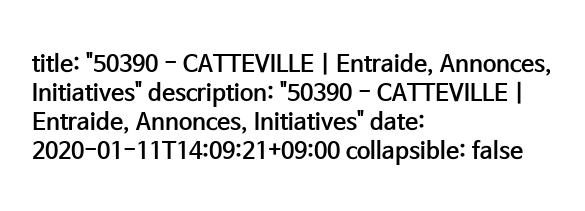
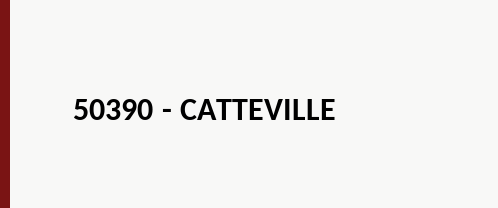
[32,52,553,76] [32,81,525,107] [32,110,426,134] [32,139,524,165] title: "50390 - CATTEVILLE | Entraide, Annonces, Initiatives" description: "50390 - CATTEVILLE | Entraide, Annonces, Initiatives" date: 2020-01-11T14:09:21+09:00 collapsible: false -> [73,99,337,120] 50390 - CATTEVILLE

